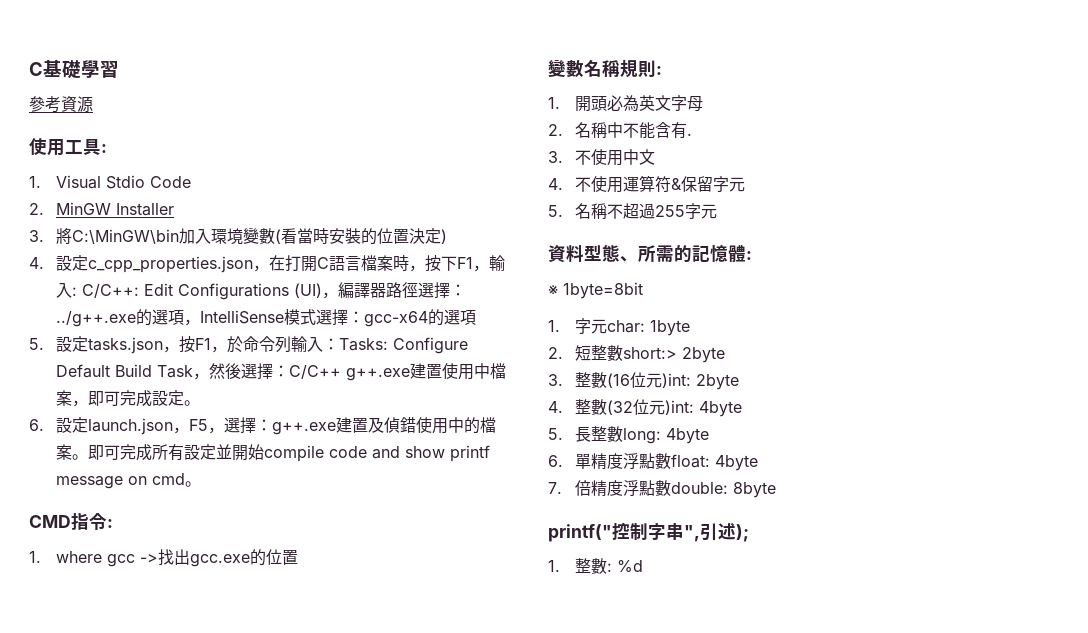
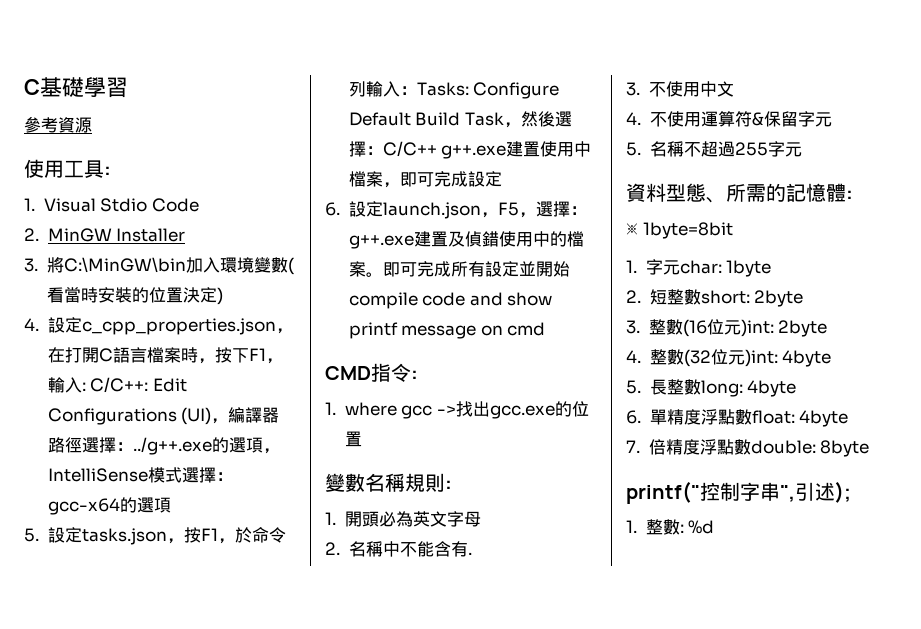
[183,400,200,406] 。 -> (502, 179) none
[184,481,201,487] 。 -> (546, 329) none
[622,347,677,359] short:> -> [700,290,750,304] short:

